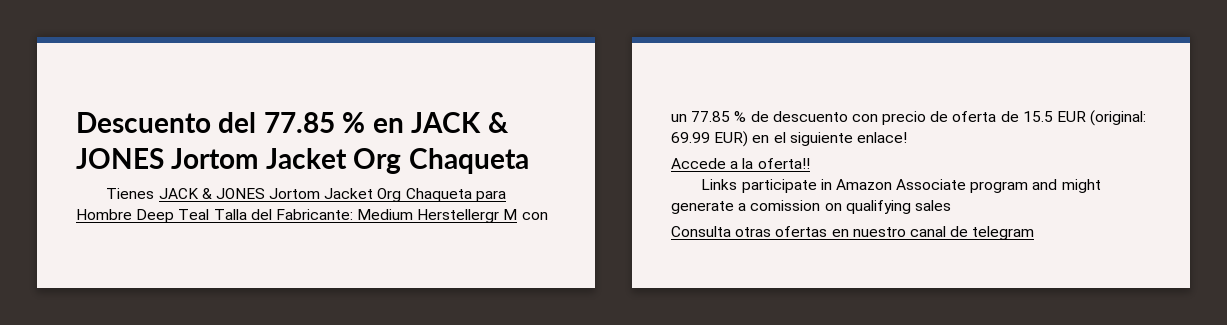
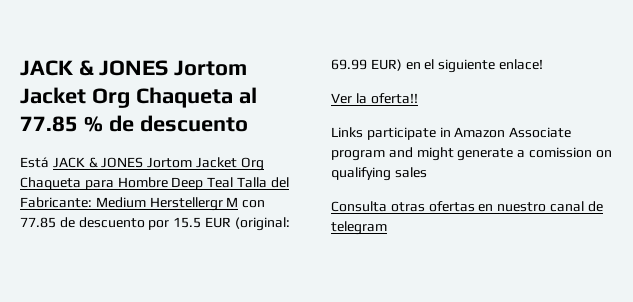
[76,112,509,133] [76,148,529,174] [106,188,155,199] Descuento del 77.85 % en JACK & JONES Jortom Jacket Org Chaqueta // Tienes -> [20,60,247,76] [20,87,257,108] [20,115,248,132] [20,157,49,168] JACK & JONES Jortom Jacket Org Chaqueta al 77.85 % de descuento // Está
[671,111,1019,125] un 77.85 % de descuento con precio de oferta de -> [20,217,170,230] 77.85 de descuento por
[671,158,739,169] Accede a -> [331,93,352,104] Ver

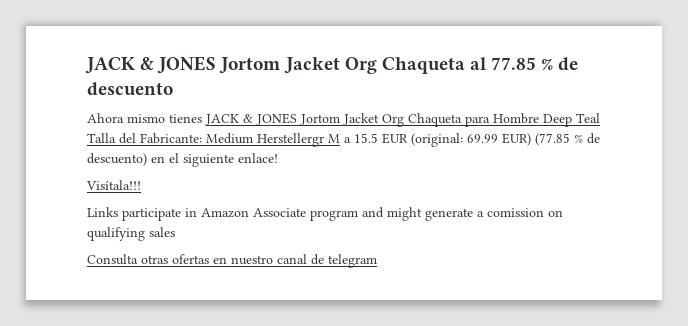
[20,157,49,168] Está -> [87,113,202,123] Ahora mismo tienes
[242,200,266,208] [20,217,170,230] con 77.85 de descuento por -> [344,137,351,143] a
(402, 65) none -> [535,133,600,146] [87,153,147,166] (77.85 % de descuento)
[331,93,418,104] Ver la oferta!! -> [86,180,141,190] Visítala!!!

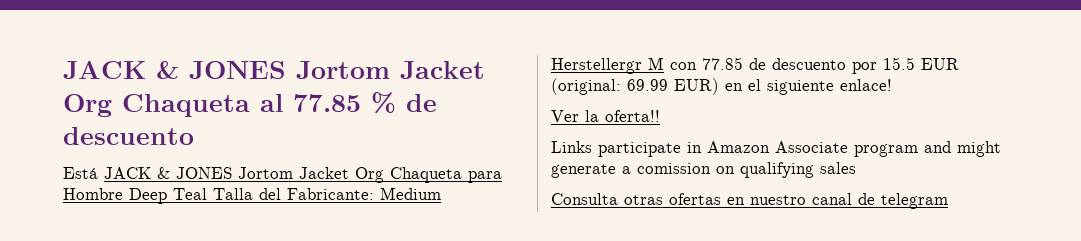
[87,113,202,123] Ahora mismo tienes -> [63,167,98,179] Está
[344,137,351,143] a -> [670,57,877,74] con 77.85 de descuento por
[535,133,600,146] [87,153,147,166] (77.85 % de descuento) -> (719, 86) none
[86,180,141,190] Visítala!!! -> [551,110,660,122] Ver la oferta!!

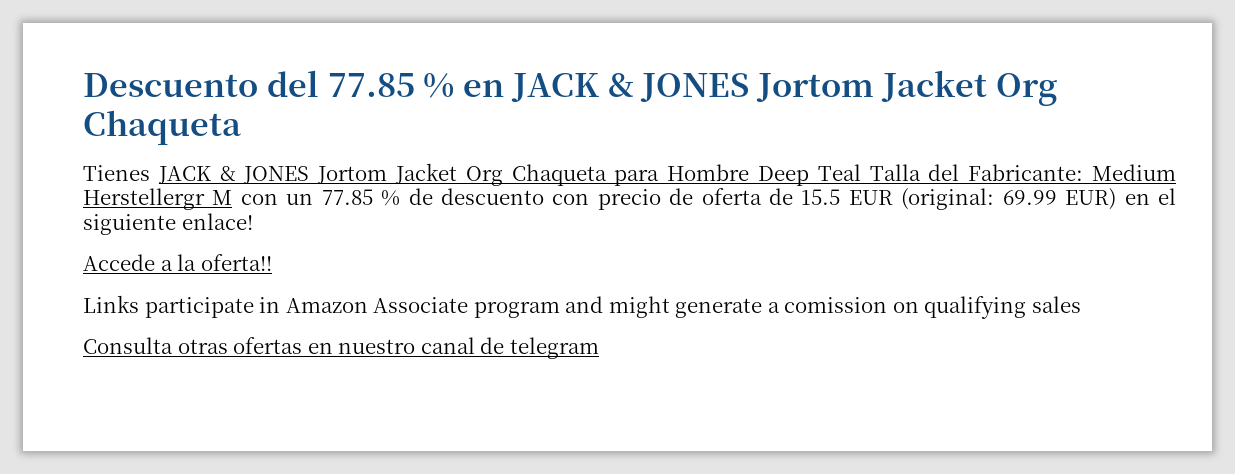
[63,61,485,79] [63,92,437,117] [63,127,194,145] [63,167,98,179] JACK & JONES Jortom Jacket Org Chaqueta al 77.85 % de descuento // Está -> [83,70,1057,106] [83,110,241,145] [83,165,150,181] Descuento del 77.85 % en JACK & JONES Jortom Jacket Org Chaqueta // Tienes
[702,57,877,74] 77.85 de descuento por -> [286,188,794,210] un 77.85 % de descuento con precio de oferta de
[551,110,579,122] Ver -> [83,254,173,271] Accede a

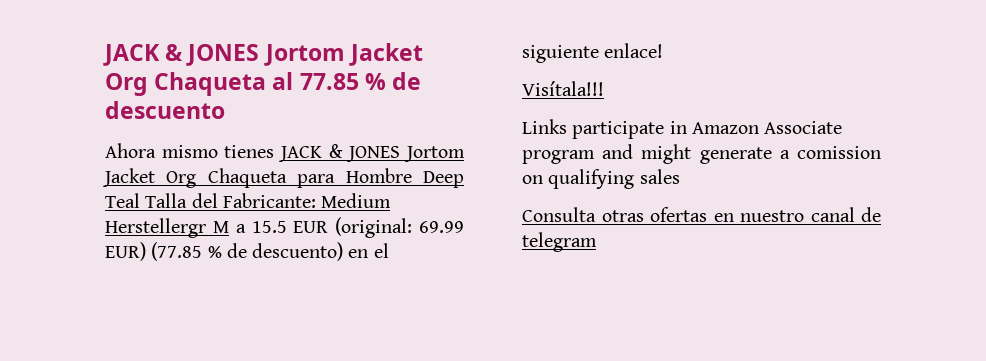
[83,70,1057,106] [83,110,241,145] [83,165,150,181] Descuento del 77.85 % en JACK & JONES Jortom Jacket Org Chaqueta // Tienes -> [103,43,423,66] [105,72,422,96] [105,101,225,119] [105,143,275,158] JACK & JONES Jortom Jacket Org Chaqueta al 77.85 % de descuento // Ahora mismo tienes
[240,188,794,210] con un 77.85 % de descuento con precio de oferta de -> [235,224,246,233] a
(1117, 199) none -> [151,242,344,261] (77.85 % de descuento)
[83,254,272,271] Accede a la oferta!! -> [522,81,604,96] Visítala!!!

